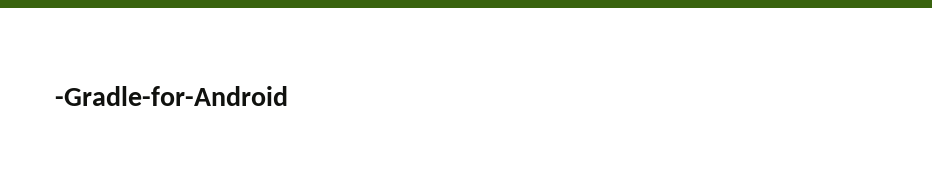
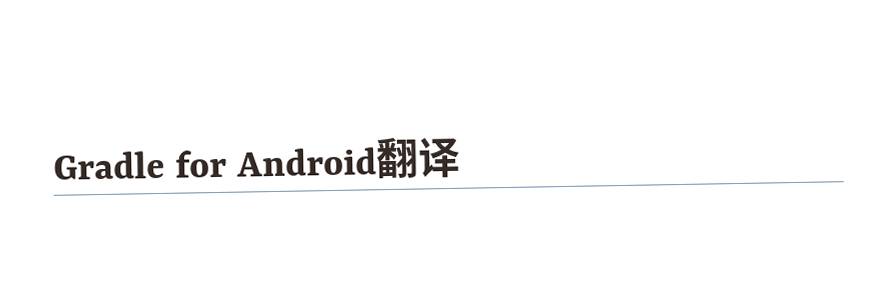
[55,86,288,106] -Gradle-for-Android -> [53,136,462,180] Gradle for Android翻译

